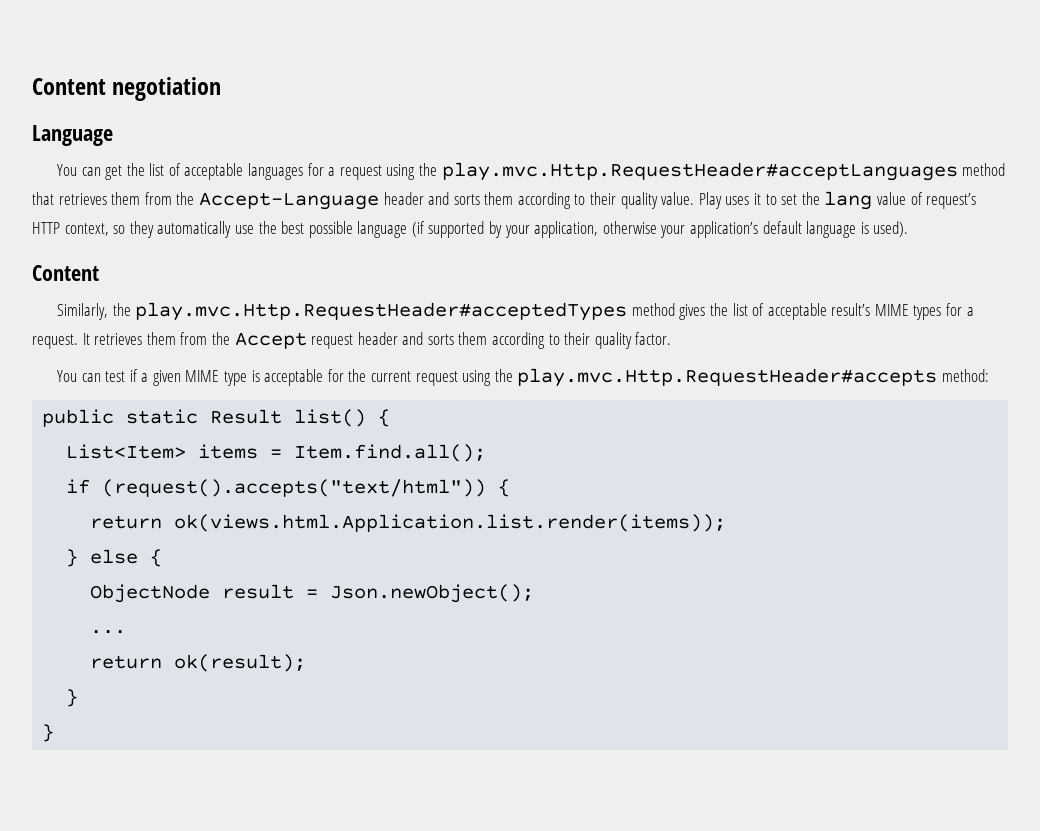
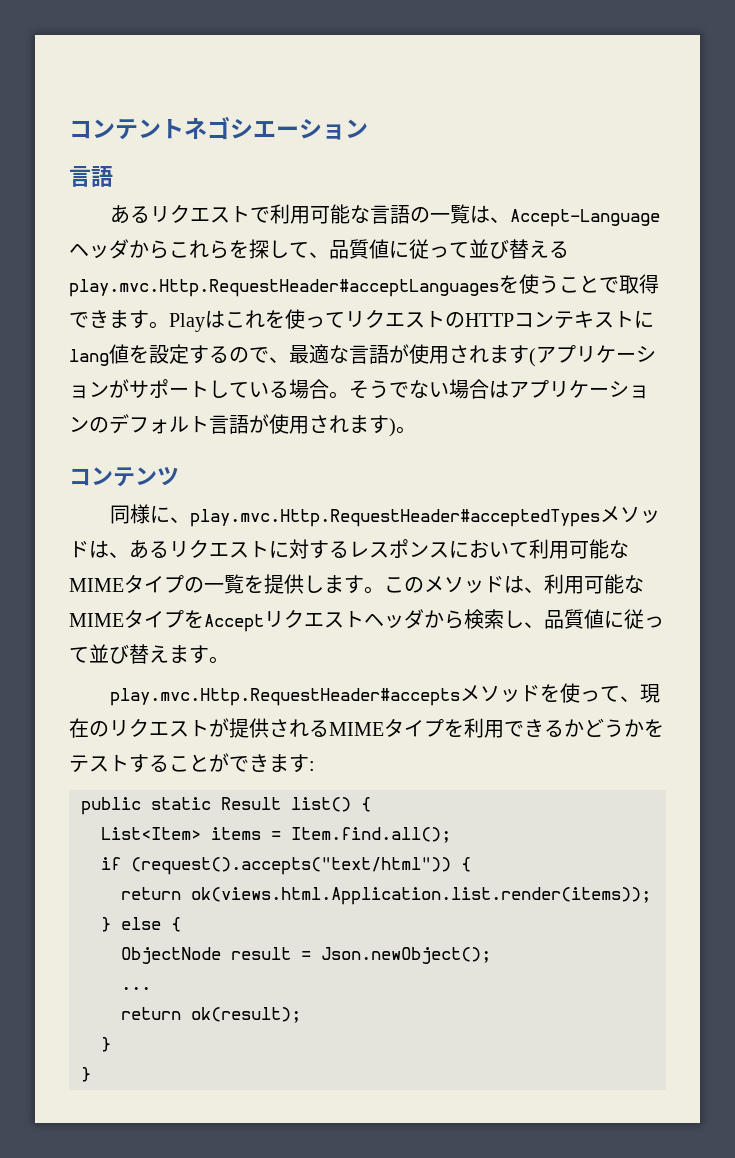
[32,77,222,101] [32,125,113,146] [56,162,1006,181] [32,191,977,210] [32,221,909,238] [32,265,99,281] [56,302,974,321] [32,332,672,349] [56,368,989,387] Content negotiation // Language // You can get the list of acceptable languages for a request using the play.mvc.Http.RequestHeader#acceptLanguages method that retrieves them from the Accept-Language header and sorts them according to their quality value. Play uses it to set the lang value of request’s HTTP context, so they automatically use the best possible language (if supported by your application, otherwise your application’s default language is used). // Content // Similarly, the play.mvc.Http.RequestHeader#acceptedTypes method gives the list of acceptable result’s MIME types for a request. It retrieves them from the Accept request header and sorts them according to their quality factor. // You can test if a given MIME type is acceptable for the current request using the play.mvc.Http.RequestHeader#accepts method: -> [69,116,368,140] [69,166,113,187] [110,204,661,227] [69,239,569,259] [69,274,659,297] [69,309,654,332] [69,344,656,367] [69,379,649,399] [69,414,416,437] [69,467,179,487] [110,504,661,527] [69,539,629,559] [69,574,644,594] [69,609,664,632] [69,644,229,664] [110,683,661,706] [69,718,664,738] [69,753,315,773] コンテントネゴシエーション // 言語 // あるリクエストで利用可能な言語の一覧は、Accept-Languageヘッダからこれらを探して、品質値に従って並び替えるplay.mvc.Http.RequestHeader#acceptLanguagesを使うことで取得できます。Playはこれを使ってリクエストのHTTPコンテキストにlang値を設定するので、最適な言語が使用されます(アプリケーションがサポートしている場合。そうでない場合はアプリケーションのデフォルト言語が使用されます)。 // コンテンツ // 同様に、play.mvc.Http.RequestHeader#acceptedTypesメソッドは、あるリクエストに対するレスポンスにおいて利用可能なMIMEタイプの一覧を提供します。このメソッドは、利用可能なMIMEタイプをAcceptリクエストヘッダから検索し、品質値に従って並び替えます。 // play.mvc.Http.RequestHeader#acceptsメソッドを使って、現在のリクエストが提供されるMIMEタイプを利用できるかどうかをテストすることができます:

